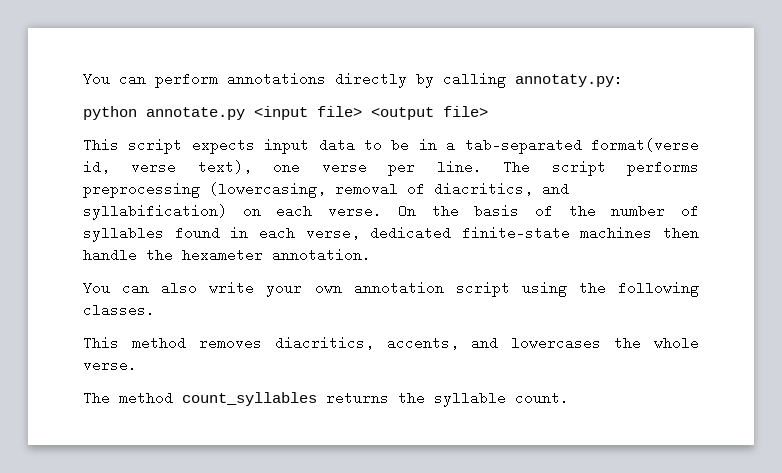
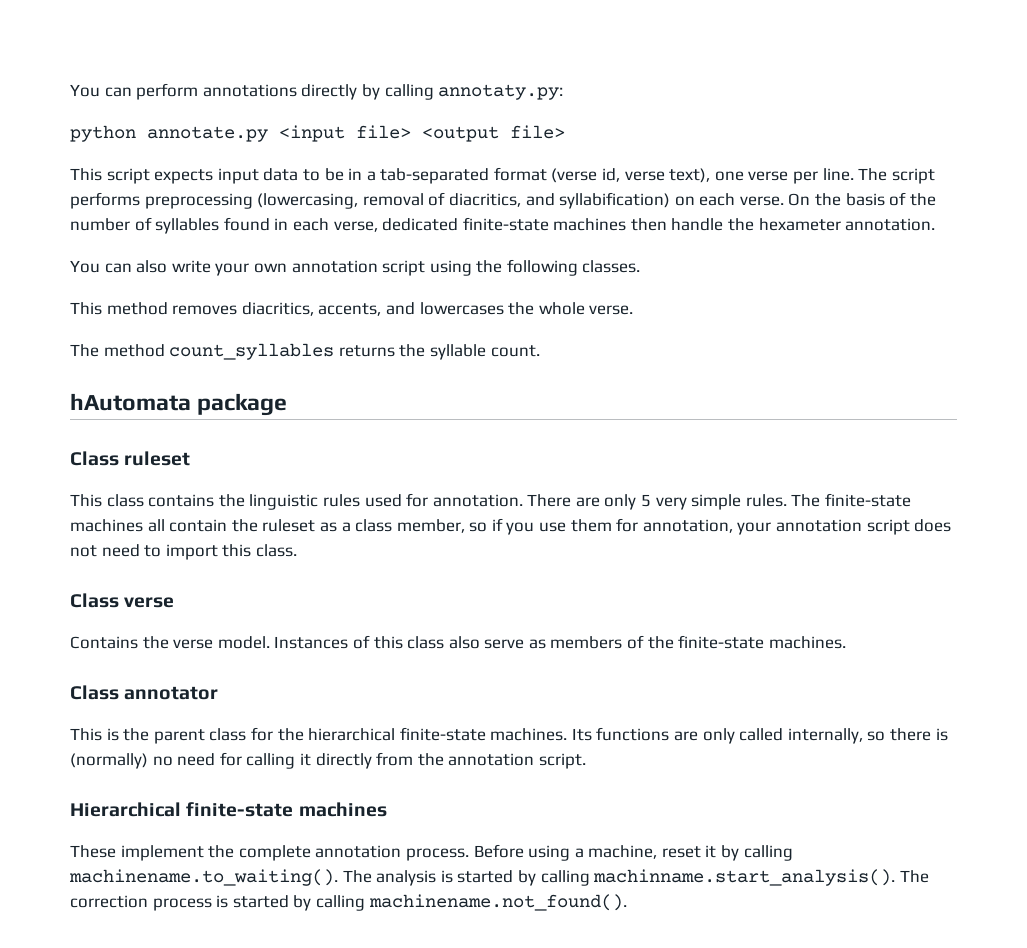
[590,138,699,152] format(verse -> [493,167,598,183] format (verse
(569, 398) none -> [70,393,288,416] [70,451,191,466] [70,493,912,510] [70,518,952,535] [70,544,297,560] [70,593,175,608] [70,635,846,649] [70,685,219,700] [70,727,948,744] [70,752,586,769] [70,802,387,817] [70,844,793,861] [69,869,929,886] [70,894,627,911] // hAutomata package // Class ruleset // This class contains the linguistic rules used for annotation. There are only 5 very simple rules. The finite-state machines all contain the ruleset as a class member, so if you use them for annotation, your annotation script does not need to import this class. // Class verse // Contains the verse model. Instances of this class also serve as members of the finite-state machines. // Class annotator // This is the parent class for the hierarchical finite-state machines. Its functions are only called internally, so there is (normally) no need for calling it directly from the annotation script. // Hierarchical finite-state machines // These implement the complete annotation process. Before using a machine, reset it by calling machinename.to_waiting(). The analysis is started by calling machinname.start_analysis(). The correction process is started by calling machinename.not_found().

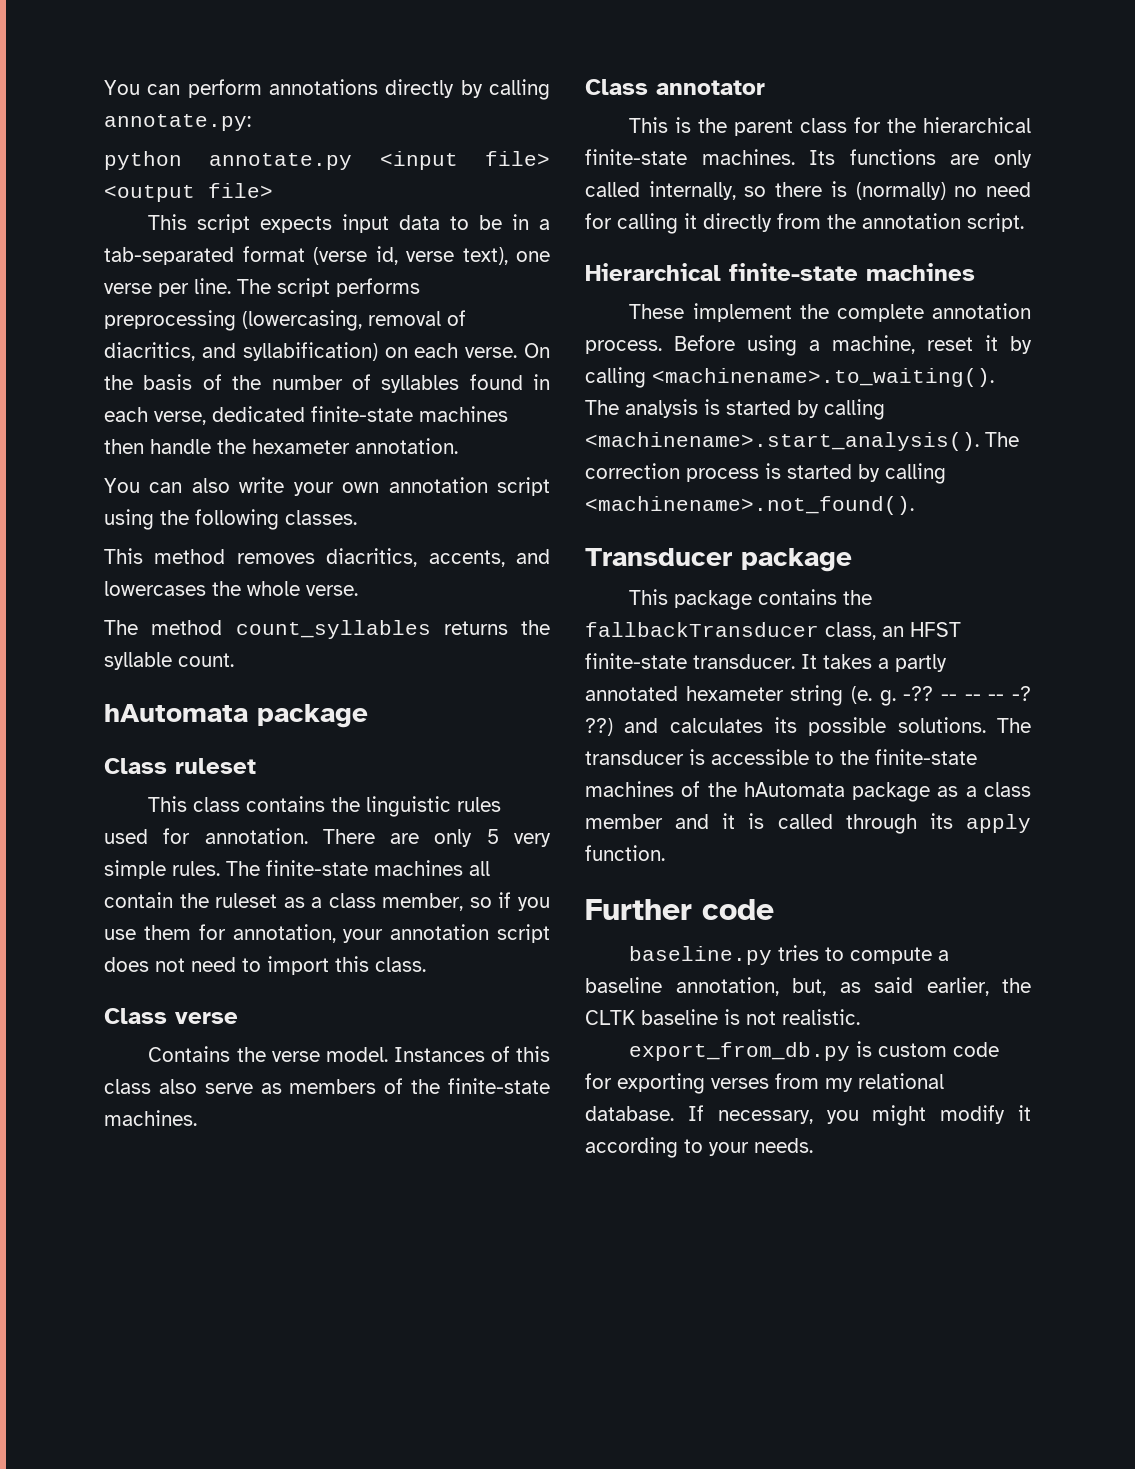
[438,84,564,100] annotaty.py: -> [104,114,251,131] annotate.py:
[69,869,338,886] machinename.to_waiting(). -> [652,368,994,387] <machinename>.to_waiting().
[593,869,896,886] machinname.start_analysis(). -> [585,432,979,451] <machinename>.start_analysis().
[368,894,627,911] machinename.not_found(). -> [585,496,914,515] [585,548,852,572] [629,589,873,610] [585,622,961,640] [585,653,947,672] [585,685,1032,706] [585,717,1031,736] [585,749,977,765] [585,781,1031,802] [585,813,1031,834] [585,845,665,861] [585,899,774,920] [629,945,950,965] [585,977,1031,996] [585,1009,860,1025] [629,1041,1000,1061] [585,1073,944,1094] [585,1105,1031,1126] [585,1137,813,1158] <machinename>.not_found(). // Transducer package // This package contains the fallbackTransducer class, an HFST finite-state transducer. It takes a partly annotated hexameter string (e. g. -?? -- -- -- -? ??) and calculates its possible solutions. The transducer is accessible to the finite-state machines of the hAutomata package as a class member and it is called through its apply function. // Further code // baseline.py tries to compute a baseline annotation, but, as said earlier, the CLTK baseline is not realistic. // export_from_db.py is custom code for exporting verses from my relational database. If necessary, you might modify it according to your needs.

